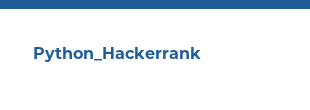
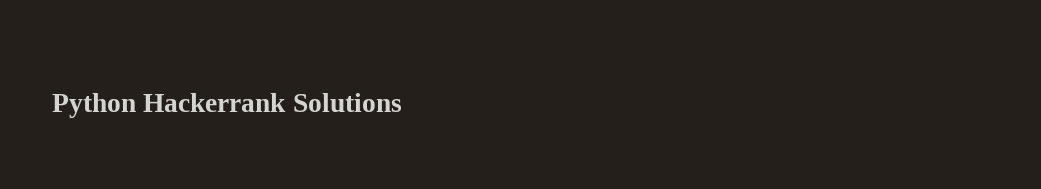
[33,47,201,62] Python_Hackerrank -> [52,93,402,118] Python Hackerrank Solutions

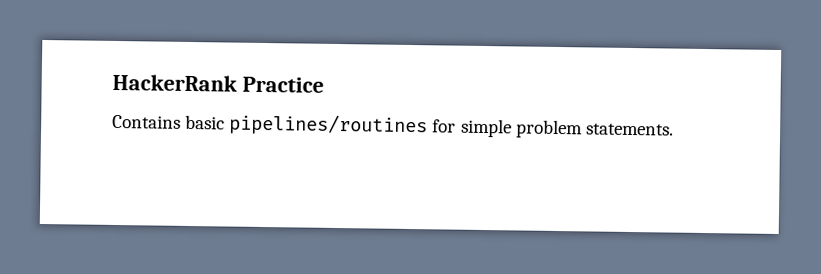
[52,93,402,118] Python Hackerrank Solutions -> [112,73,324,93] [112,113,674,139] HackerRank Practice // Contains basic pipelines/routines for simple problem statements.

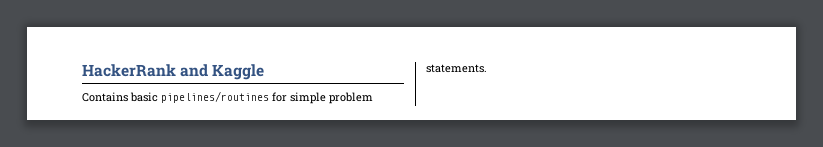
[241,76,324,93] Practice -> [180,64,265,80] and Kaggle

